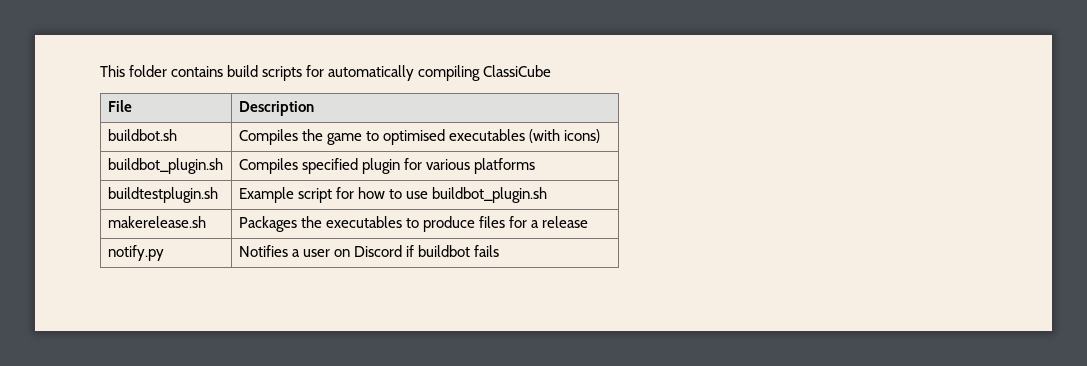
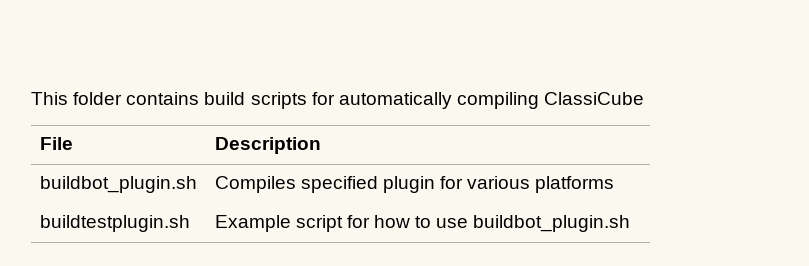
[107,129,177,141] [238,129,601,145] // buildbot.sh | Compiles the game to optimised executables (with icons) -> (321, 145) none
[107,216,206,228] [238,216,589,232] [107,245,164,261] [238,245,500,257] // makerelease.sh | Packages the executables to produce files for a release // notify.py | Notifies a user on Discord if buildbot fails -> (631, 223) none

